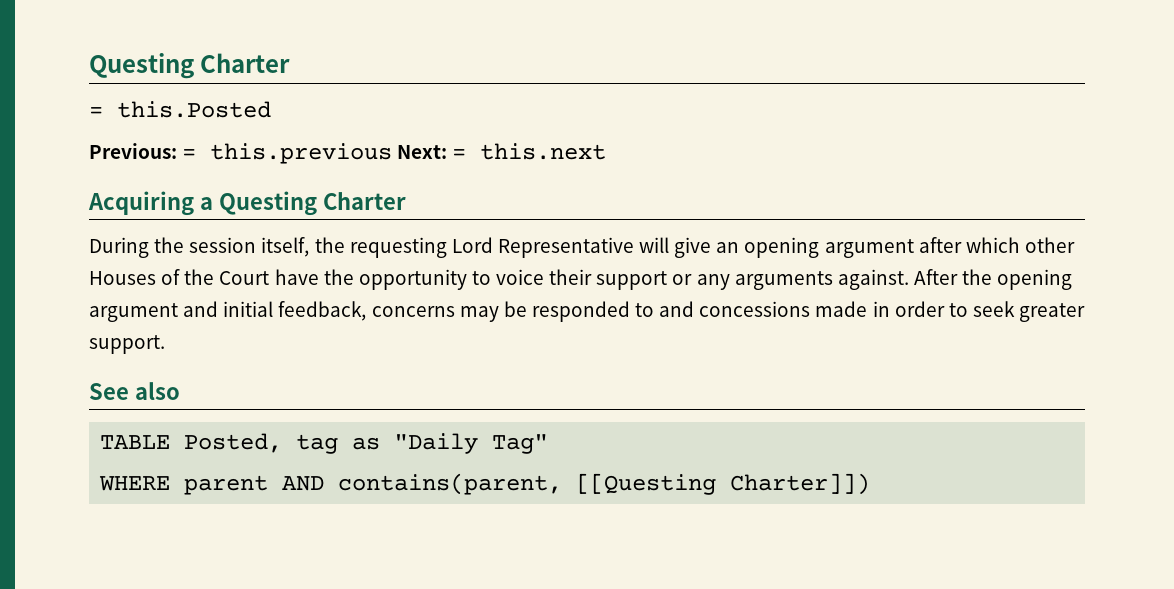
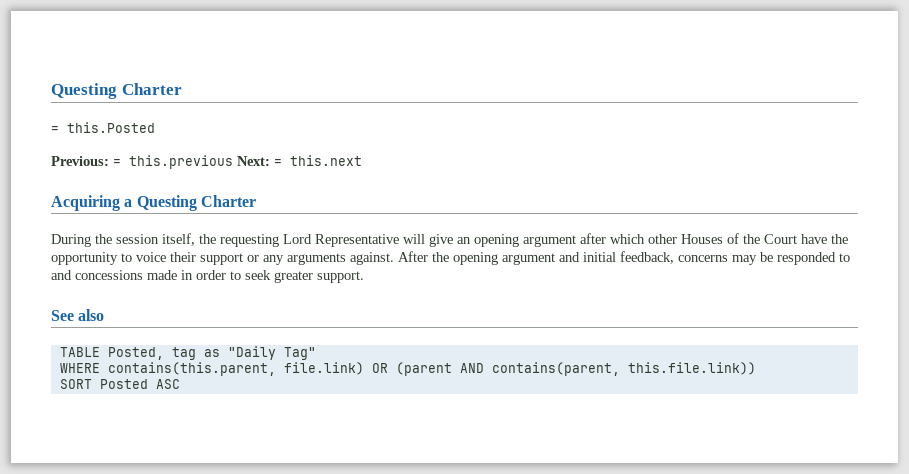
[184,473,871,495] parent AND contains(parent, [[Questing Charter]]) -> [107,362,756,376] [59,379,180,389] contains(this.parent, file.link) OR (parent AND contains(parent, this.file.link)) // SORT Posted ASC

